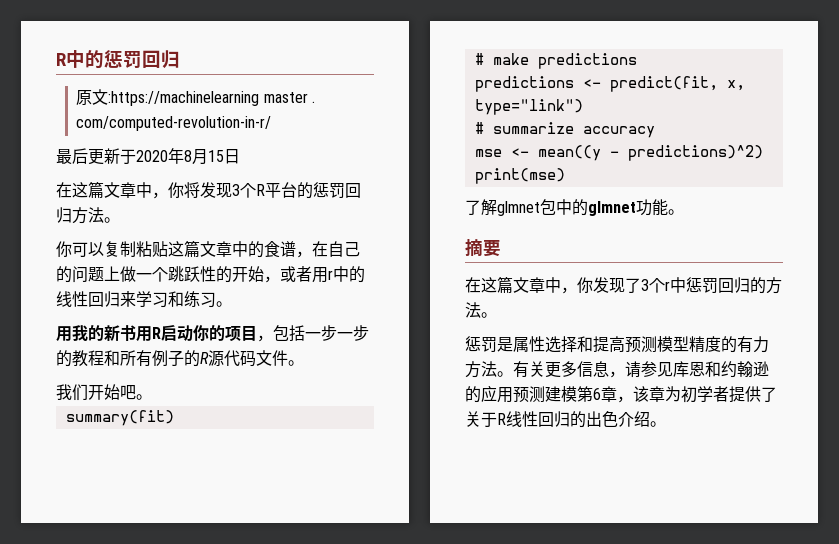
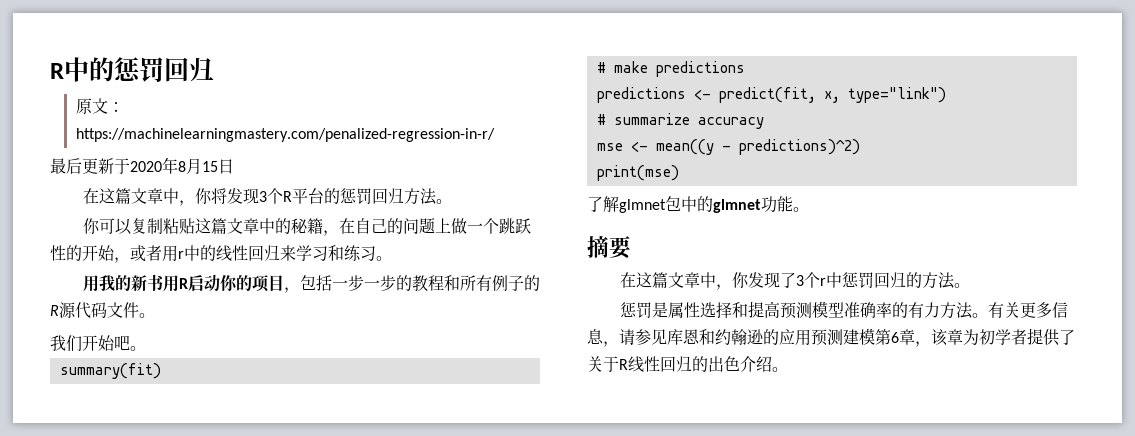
[108,91,316,106] [76,116,272,131] :https://machinelearning master . com/computed-revolution-in-r/ -> [107,102,124,112] [75,128,495,142] ：https://machinelearningmastery.com/penalized-regression-in-r/
[264,241,296,258] 食谱 -> [290,218,323,234] 秘籍
[689,336,721,352] 精度 -> [843,302,892,318] 准确率

